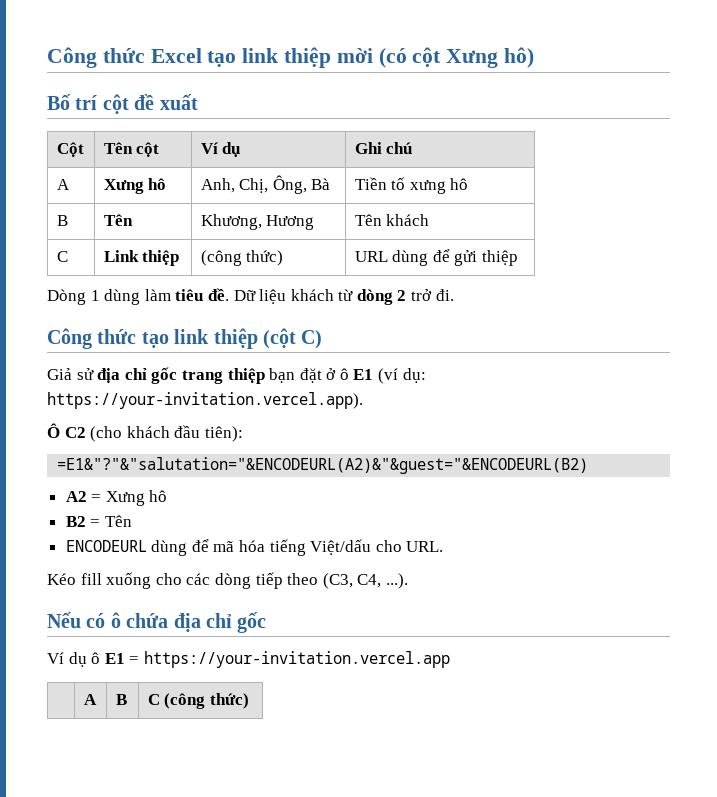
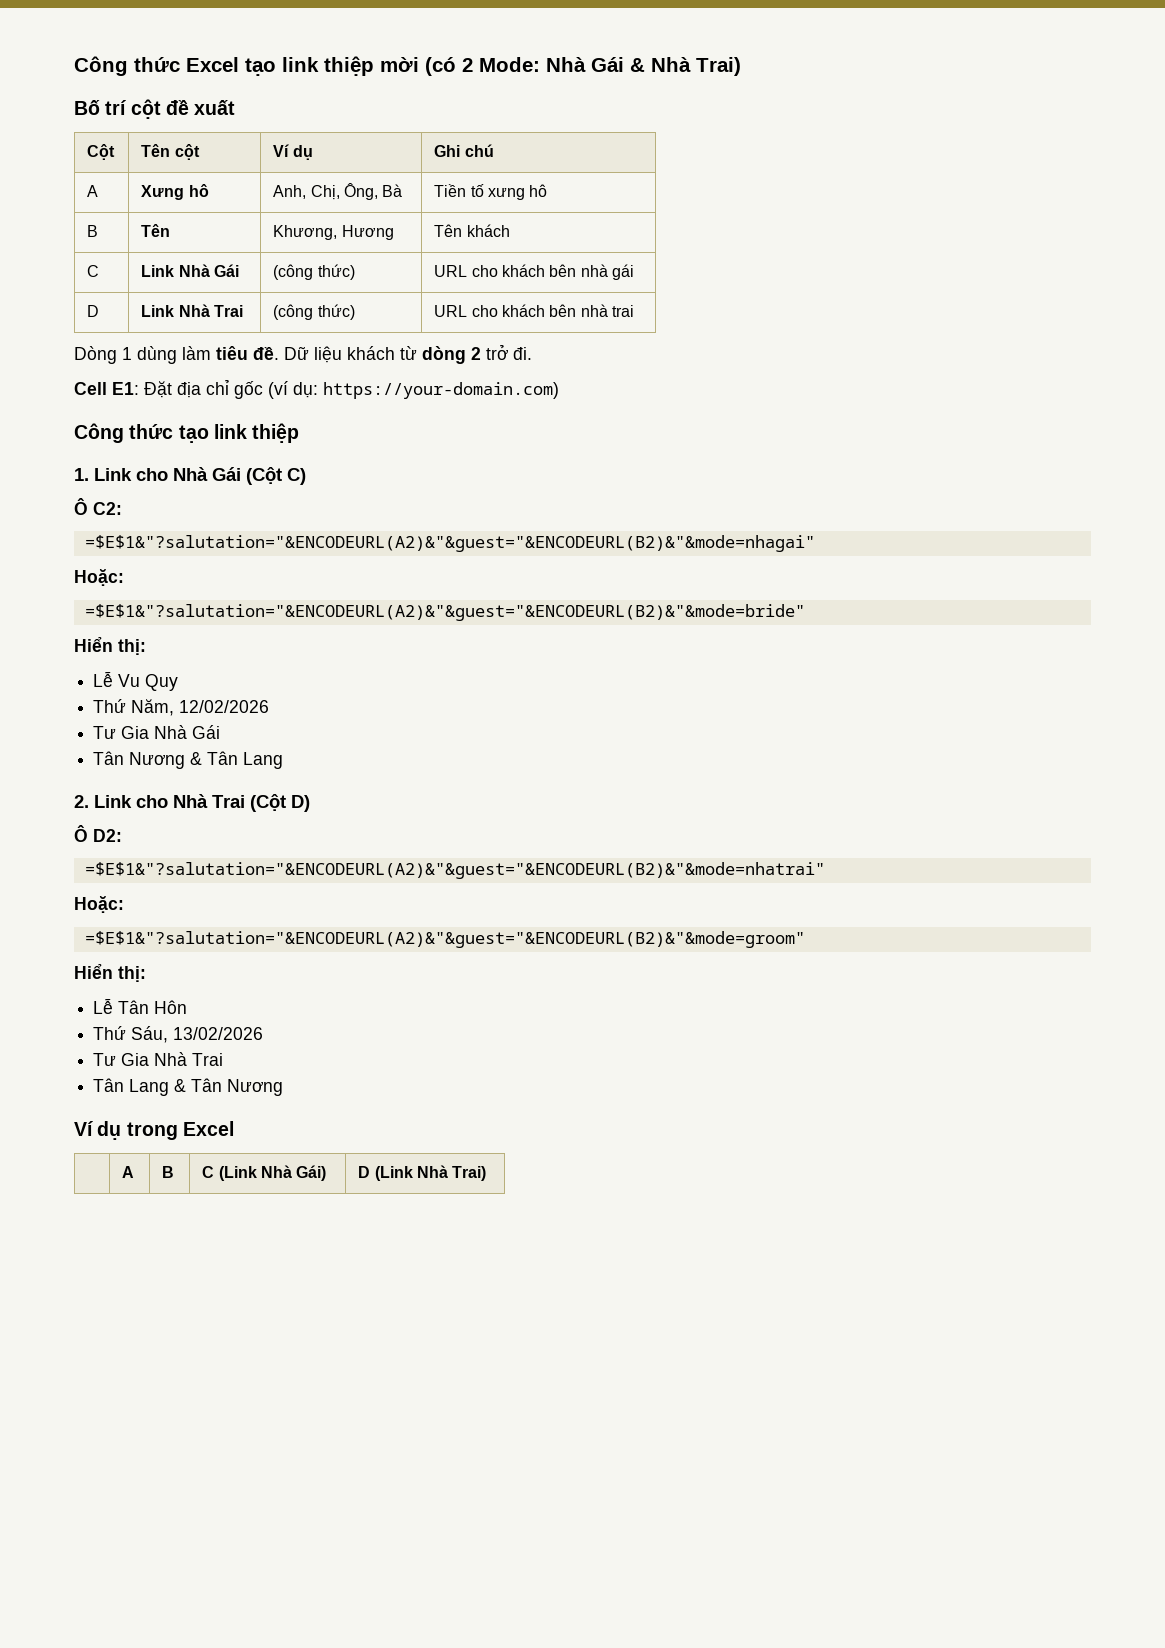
[412,47,535,68] cột Xưng hô) -> [462,57,741,76] 2 Mode: Nhà Gái & Nhà Trai)
[142,250,180,266] [200,250,284,266] [354,249,518,266] thiệp | (công thức) | URL dùng để gửi thiệp -> [178,264,240,277] [273,264,355,280] [434,264,635,280] [87,305,100,317] [141,304,244,317] [273,304,355,320] [434,304,635,317] Nhà Gái | (công thức) | URL cho khách bên nhà gái // D | Link Nhà Trai | (công thức) | URL cho khách bên nhà trai
(454, 295) none -> [74,379,559,399] // Cell E1: Đặt địa chỉ gốc (ví dụ: https://your-domain.com)
[263,328,323,349] [47,367,426,384] [47,392,363,409] [47,423,243,442] [57,457,589,474] [65,490,168,506] [65,515,132,527] [65,539,444,556] [47,572,408,589] [47,612,267,633] [47,651,450,668] [83,694,97,705] [115,694,127,705] [147,693,249,709] (cột C) // Giả sử địa chỉ gốc trang thiệp bạn đặt ở ô E1 (ví dụ: https://your-invitation.vercel.app). // Ô C2 (cho khách đầu tiên): // =E1&"?"&"salutation="&ENCODEURL(A2)&"&guest="&ENCODEURL(B2) // A2 = Xưng hô // B2 = Tên // ENCODEURL dùng để mã hóa tiếng Việt/dấu cho URL. // Kéo fill xuống cho các dòng tiếp theo (C3, C4, ...). // Nếu có ô chứa địa chỉ gốc // Ví dụ ô E1 = https://your-invitation.vercel.app // | A | B | C (công thức) -> [74,467,306,485] [74,498,122,515] [84,535,815,552] [74,569,124,586] [84,604,805,621] [74,637,146,655] [93,671,179,691] [93,699,270,716] [93,725,221,739] [93,751,284,769] [74,794,310,812] [74,825,122,842] [84,862,825,879] [74,896,124,913] [84,931,805,948] [74,964,146,982] [93,998,188,1014] [93,1026,264,1043] [93,1052,224,1066] [93,1078,284,1096] [74,1121,234,1140] [122,1166,135,1178] [162,1166,175,1178] [202,1165,327,1181] [358,1165,487,1181] // 1. Link cho Nhà Gái (Cột C) // Ô C2: // =$E$1&"?salutation="&ENCODEURL(A2)&"&guest="&ENCODEURL(B2)&"&mode=nhagai" // Hoặc: // =$E$1&"?salutation="&ENCODEURL(A2)&"&guest="&ENCODEURL(B2)&"&mode=bride" // Hiển thị: // Lễ Vu Quy // Thứ Năm, 12/02/2026 // Tư Gia Nhà Gái // Tân Nương & Tân Lang // 2. Link cho Nhà Trai (Cột D) // Ô D2: // =$E$1&"?salutation="&ENCODEURL(A2)&"&guest="&ENCODEURL(B2)&"&mode=nhatrai" // Hoặc: // =$E$1&"?salutation="&ENCODEURL(A2)&"&guest="&ENCODEURL(B2)&"&mode=groom" // Hiển thị: // Lễ Tân Hôn // Thứ Sáu, 13/02/2026 // Tư Gia Nhà Trai // Tân Lang & Tân Nương // Ví dụ trong Excel // | A | B | C (Link Nhà Gái) | D (Link Nhà Trai)

